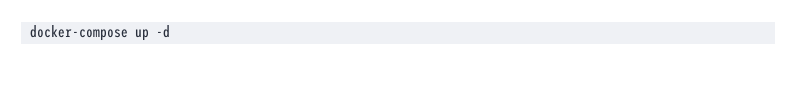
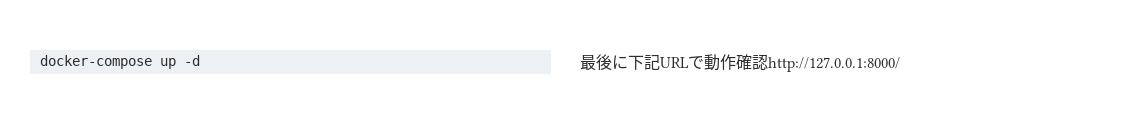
(170, 31) none -> [580,54,900,72] // 最後に下記URLで動作確認http://127.0.0.1:8000/

